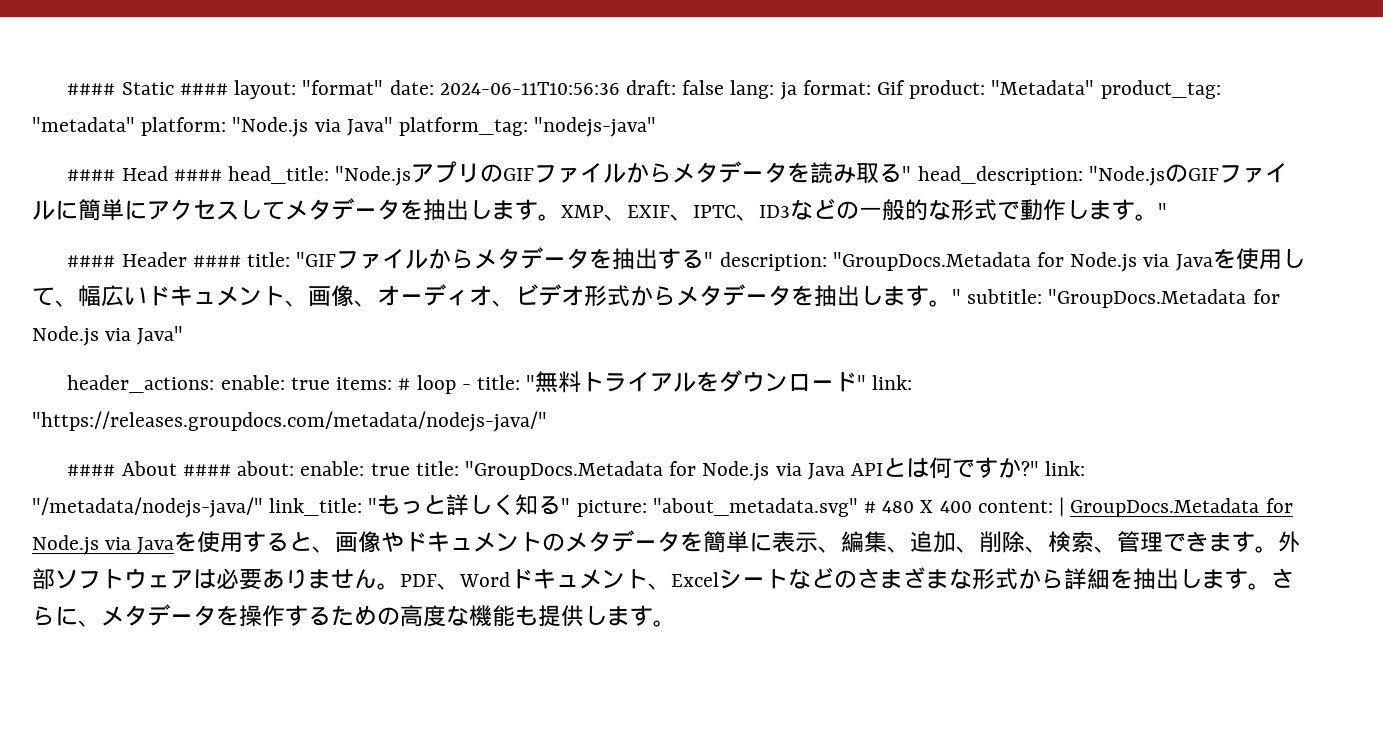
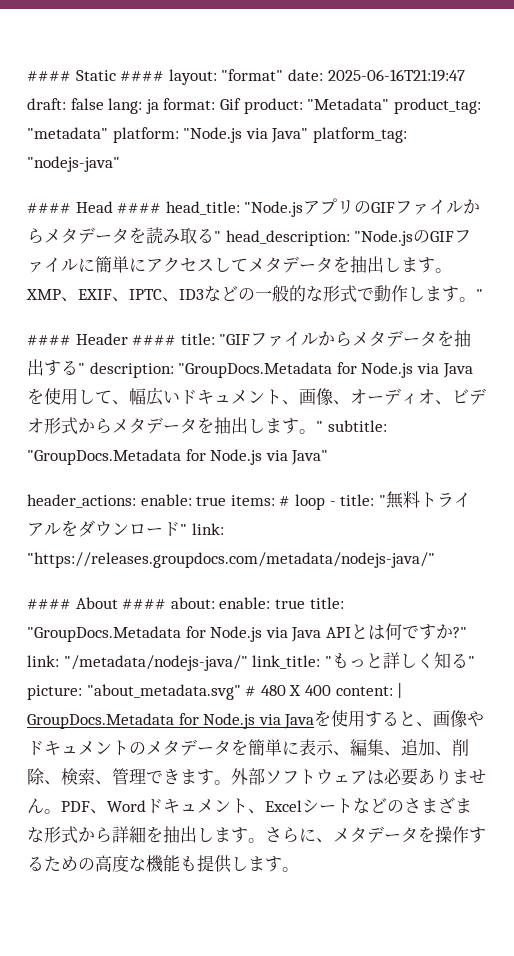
[439,82,620,95] 2024-06-11T10:56:36 -> [327,69,465,82] 2025-06-16T21:19:47

